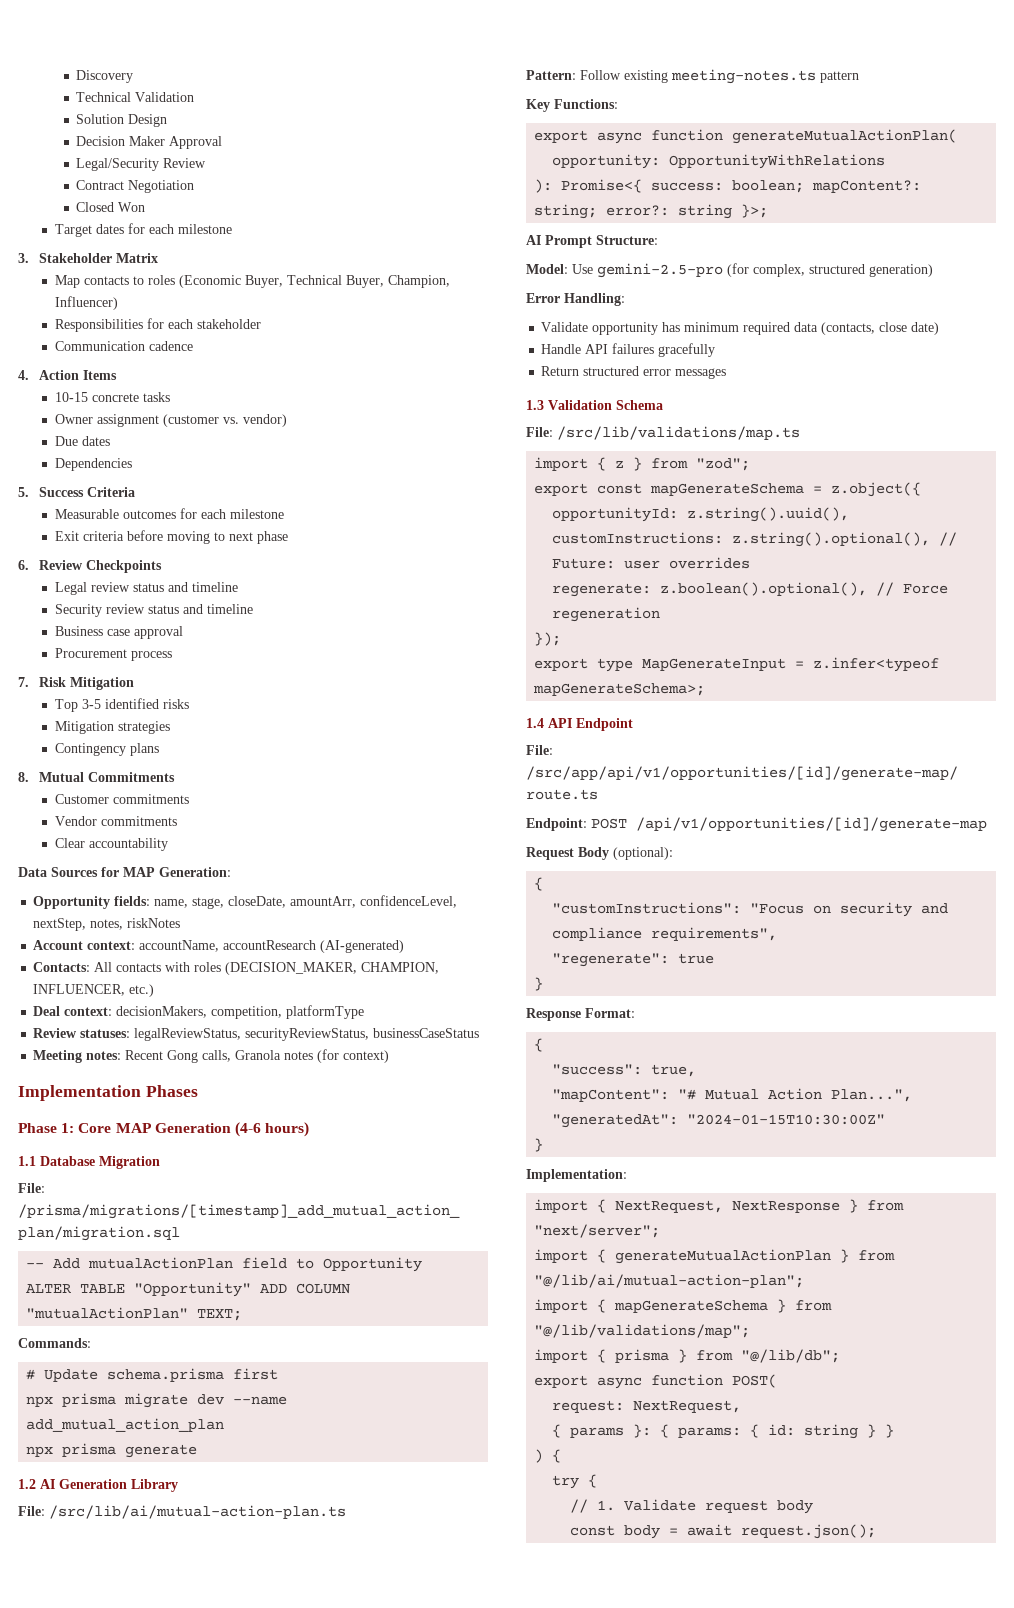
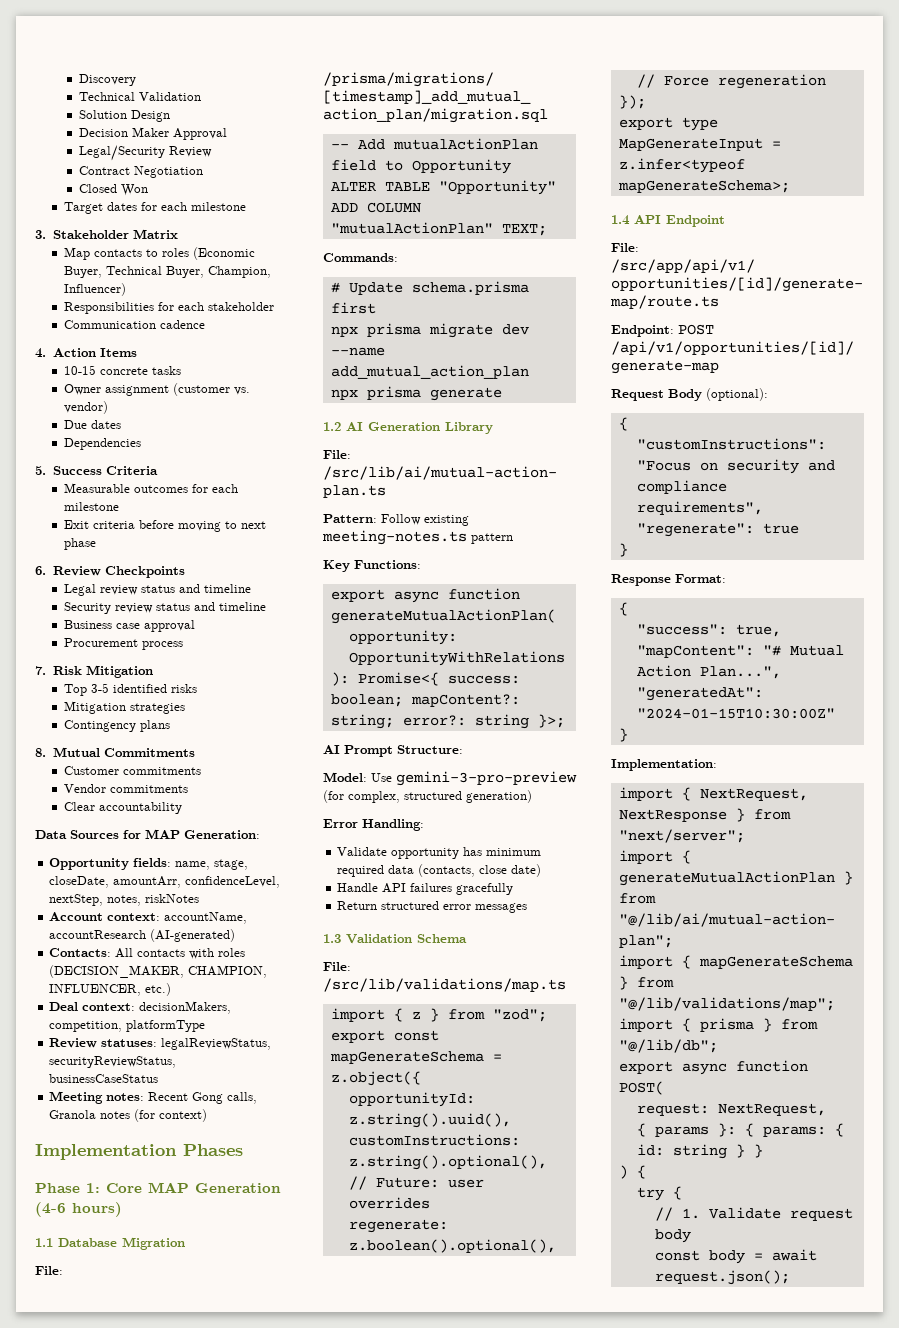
[597,263,723,278] gemini-2.5-pro -> [396,771,577,786] gemini-3-pro-preview

